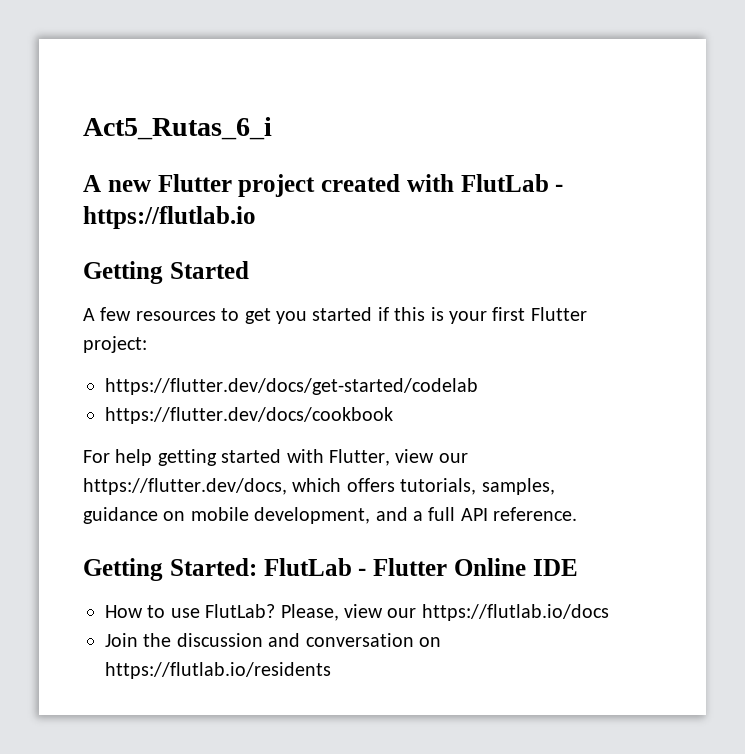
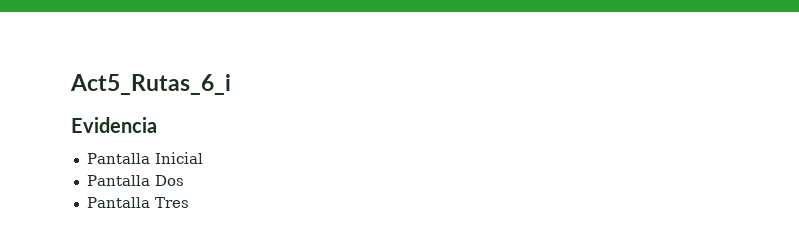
[83,174,564,197] [83,206,256,229] [83,261,249,284] [83,307,587,324] [83,336,147,353] [105,378,478,395] [105,407,393,424] [83,449,468,466] [83,478,555,495] [83,507,578,524] [83,558,578,581] [105,604,609,621] [105,633,441,647] [105,662,331,679] A new Flutter project created with FlutLab - https://flutlab.io // Getting Started // A few resources to get you started if this is your first Flutter project: // https://flutter.dev/docs/get-started/codelab // https://flutter.dev/docs/cookbook // For help getting started with Flutter, view our https://flutter.dev/docs, which offers tutorials, samples, guidance on mobile development, and a full API reference. // Getting Started: FlutLab - Flutter Online IDE // How to use FlutLab? Please, view our https://flutlab.io/docs // Join the discussion and conversation on https://flutlab.io/residents -> [71,117,157,133] [86,152,203,164] [86,175,184,186] [86,197,189,208] Evidencia // Pantalla Inicial // Pantalla Dos // Pantalla Tres

